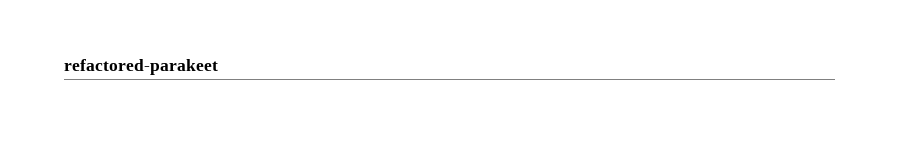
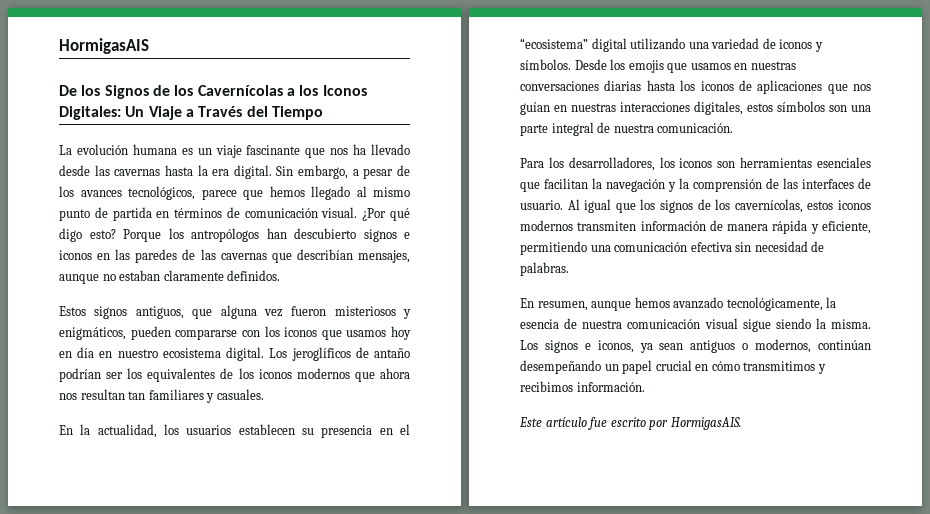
[64,59,218,75] refactored-parakeet -> [59,38,149,54] [59,85,367,99] [59,106,323,120] [59,144,410,158] [59,165,410,179] [59,186,410,200] [59,207,410,221] [59,228,410,242] [59,249,410,263] [59,270,281,284] [59,305,411,319] [59,326,411,340] [59,347,411,361] [59,368,410,382] [59,389,264,403] [59,424,410,438] [520,38,823,52] [520,59,796,73] [520,80,871,94] [520,101,871,115] [520,122,734,136] [520,157,871,171] [520,178,871,192] [520,199,871,213] [520,220,871,234] [520,241,825,255] [520,262,569,276] [520,297,837,311] [520,318,871,332] [520,339,871,353] [520,360,826,374] [520,381,645,392] [519,417,741,430] HormigasAIS // De los Signos de los Cavernícolas a los Iconos Digitales: Un Viaje a Través del Tiempo // La evolución humana es un viaje fascinante que nos ha llevado desde las cavernas hasta la era digital. Sin embargo, a pesar de los avances tecnológicos, parece que hemos llegado al mismo punto de partida en términos de comunicación visual. ¿Por qué digo esto? Porque los antropólogos han descubierto signos e iconos en las paredes de las cavernas que describían mensajes, aunque no estaban claramente definidos. // Estos signos antiguos, que alguna vez fueron misteriosos y enigmáticos, pueden compararse con los iconos que usamos hoy en día en nuestro ecosistema digital. Los jeroglíficos de antaño podrían ser los equivalentes de los iconos modernos que ahora nos resultan tan familiares y casuales. // En la actualidad, los usuarios establecen su presencia en el “ecosistema” digital utilizando una variedad de iconos y símbolos. Desde los emojis que usamos en nuestras conversaciones diarias hasta los iconos de aplicaciones que nos guían en nuestras interacciones digitales, estos símbolos son una parte integral de nuestra comunicación. // Para los desarrolladores, los iconos son herramientas esenciales que facilitan la navegación y la comprensión de las interfaces de usuario. Al igual que los signos de los cavernícolas, estos iconos modernos transmiten información de manera rápida y eficiente, permitiendo una comunicación efectiva sin necesidad de palabras. // En resumen, aunque hemos avanzado tecnológicamente, la esencia de nuestra comunicación visual sigue siendo la misma. Los signos e iconos, ya sean antiguos o modernos, continúan desempeñando un papel crucial en cómo transmitimos y recibimos información. // Este artículo fue escrito por HormigasAIS.

